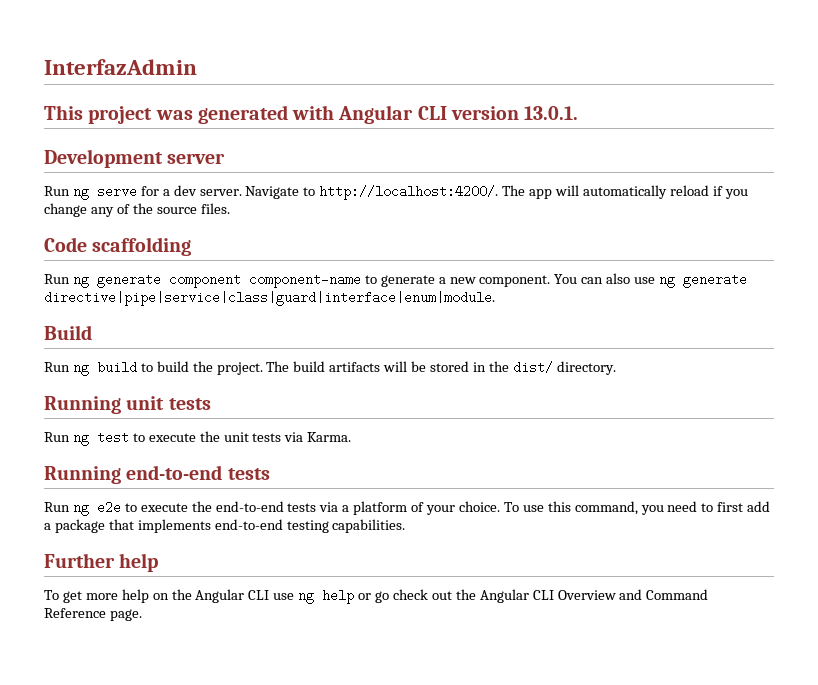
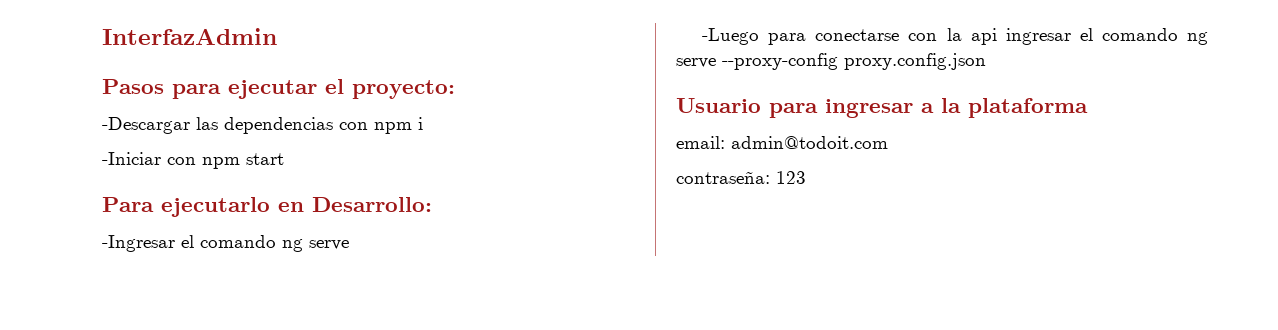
[44,105,579,124] [44,149,226,168] [44,185,748,200] [44,203,230,217] [44,237,192,256] [44,273,748,288] [44,291,495,306] [44,325,92,340] [44,361,616,376] [44,396,211,414] [44,431,352,446] [44,465,270,484] [44,501,771,516] [44,519,406,533] [44,553,159,572] [44,589,709,604] [44,608,142,621] This project was generated with Angular CLI version 13.0.1. // Development server // Run ng serve for a dev server. Navigate to http://localhost:4200/. The app will automatically reload if you change any of the source files. // Code scaffolding // Run ng generate component component-name to generate a new component. You can also use ng generate directive|pipe|service|class|guard|interface|enum|module. // Build // Run ng build to build the project. The build artifacts will be stored in the dist/ directory. // Running unit tests // Run ng test to execute the unit tests via Karma. // Running end-to-end tests // Run ng e2e to execute the end-to-end tests via a platform of your choice. To use this command, you need to first add a package that implements end-to-end testing capabilities. // Further help // To get more help on the Angular CLI use ng help or go check out the Angular CLI Overview and Command Reference page. -> [102,79,455,99] [102,117,423,134] [102,152,284,169] [102,197,432,217] [102,235,349,252] [702,28,1208,45] [676,53,986,70] [676,98,1088,118] [676,136,888,149] [676,171,806,184] Pasos para ejecutar el proyecto: // -Descargar las dependencias con npm i // -Iniciar con npm start // Para ejecutarlo en Desarrollo: // -Ingresar el comando ng serve // -Luego para conectarse con la api ingresar el comando ng serve --proxy-config proxy.config.json // Usuario para ingresar a la plataforma // email: admin@todoit.com // contraseña: 123

